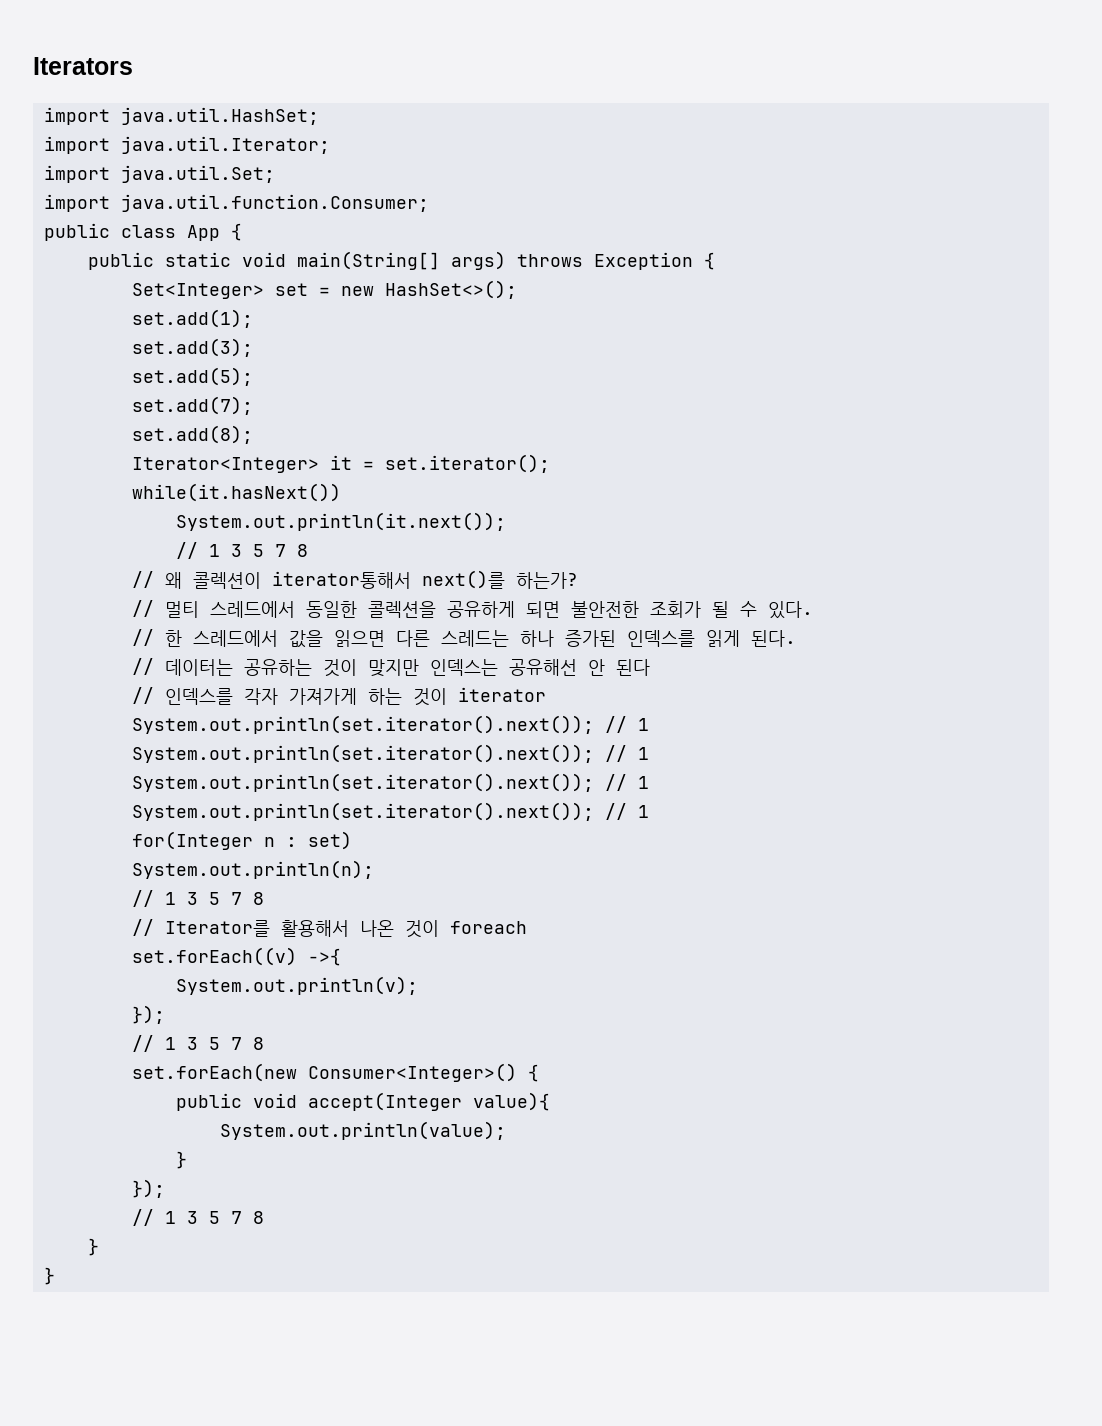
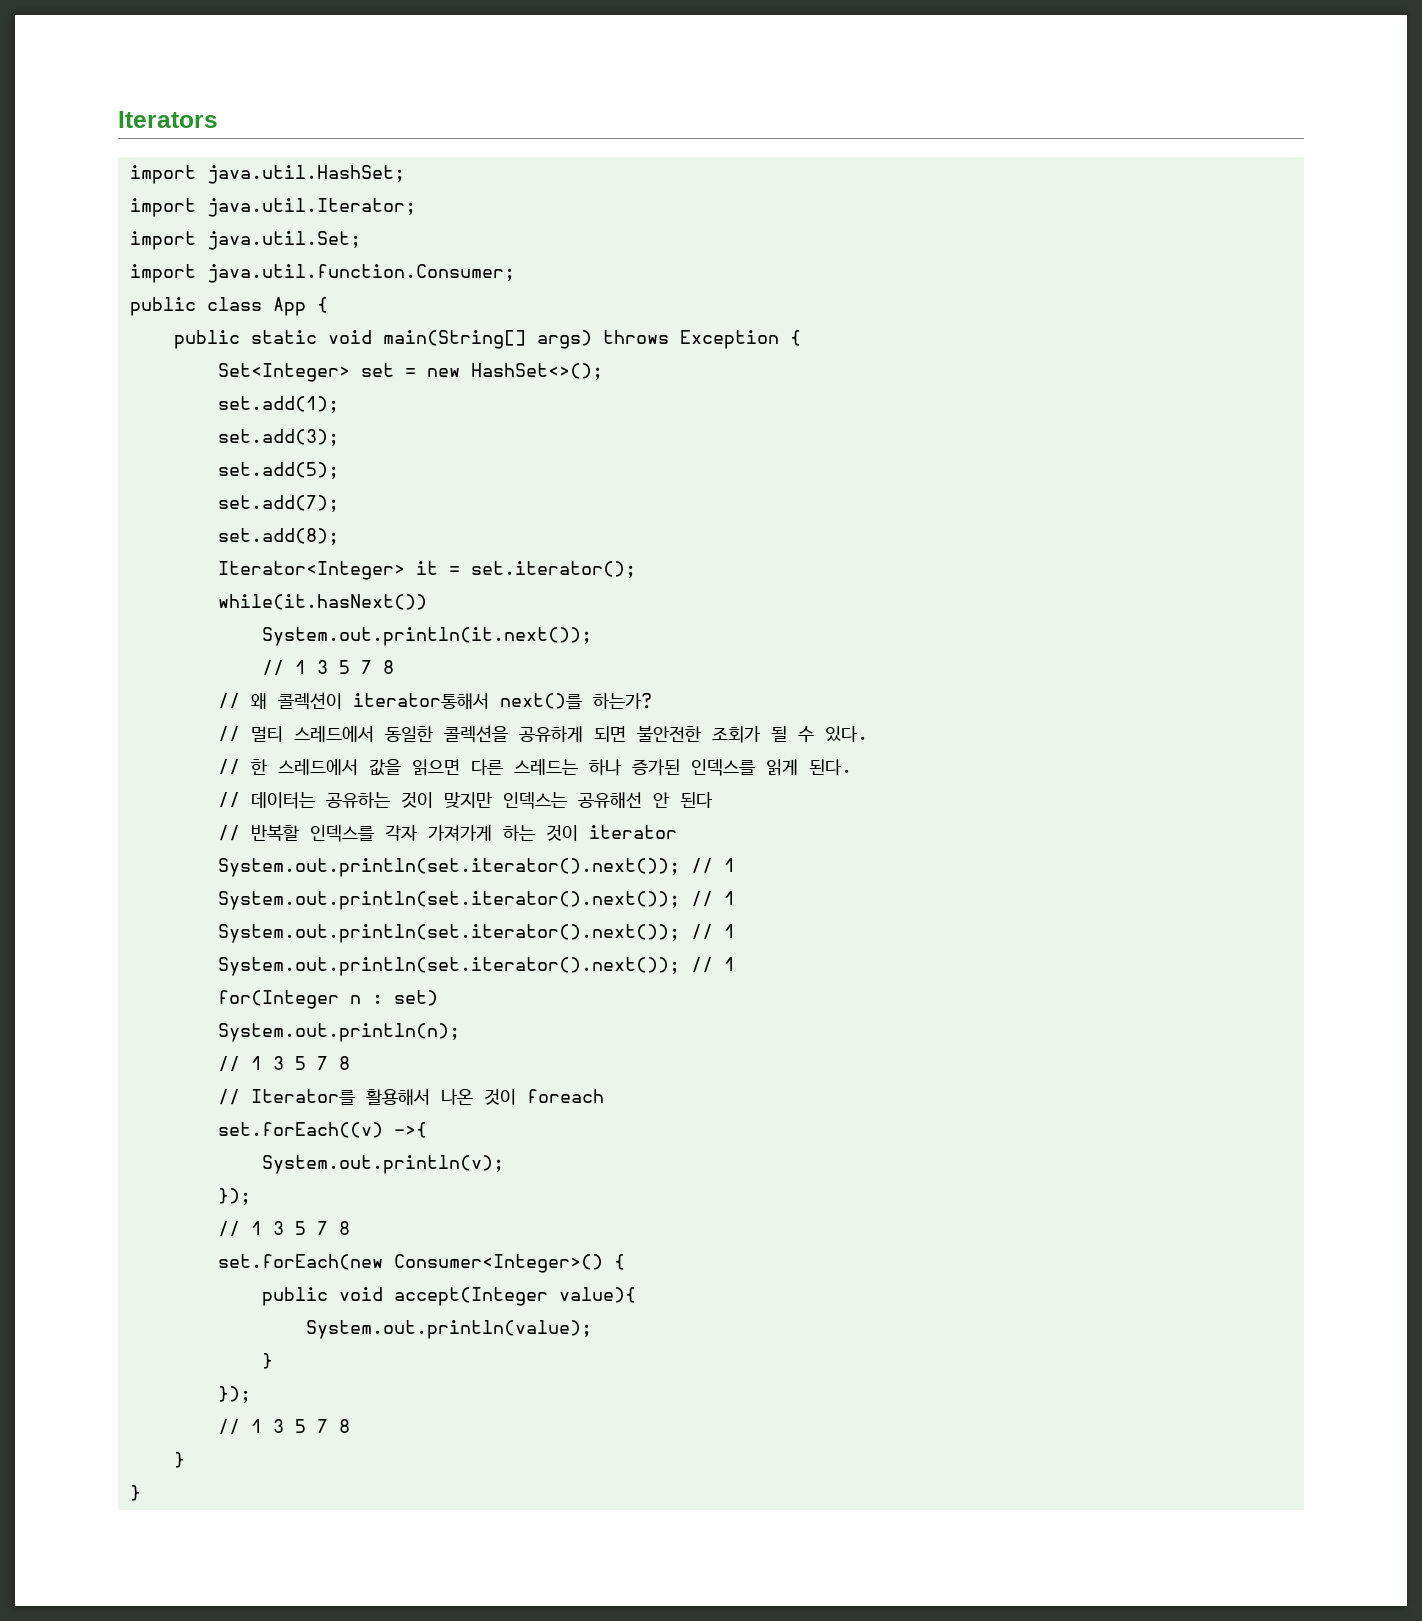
(154, 695) none -> [251,825,299,841] 반복할

